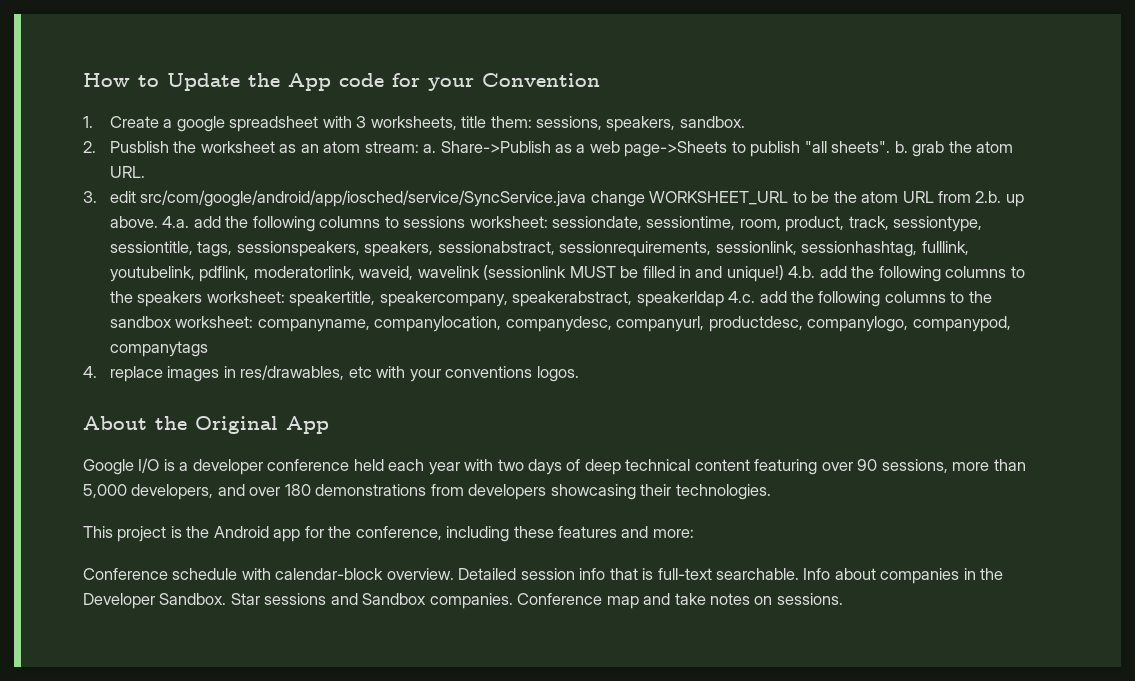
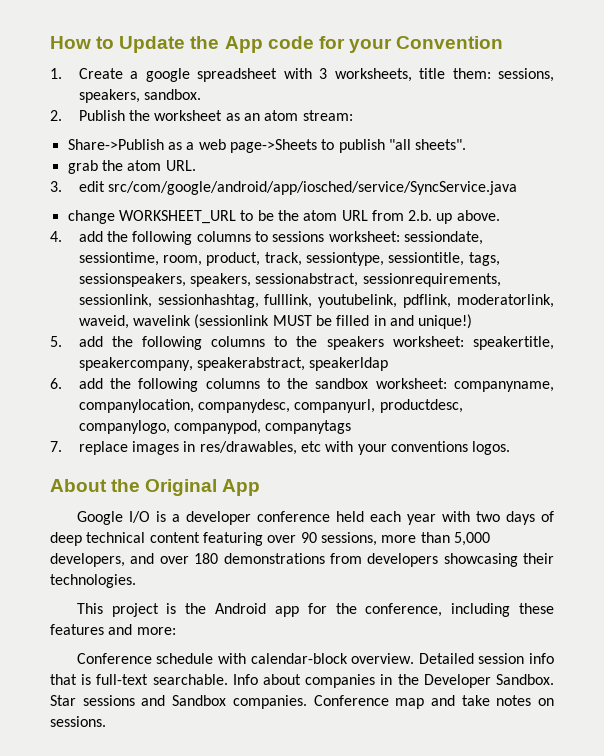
[109,141,169,153] Pusblish -> [78,110,125,121] Publish
[423,144,437,153] a. -> (353, 115) //
[894,141,908,153] b. -> (467, 144) //
(587, 198) none -> (517, 188) //
[162,216,190,228] 4.a. -> [50,231,62,242] // 4.
[788,266,816,278] 4.b. -> [50,336,62,347] // 5.
[728,291,756,303] 4.c. -> [50,378,62,389] // 6.
[83,366,97,378] 4. -> [50,441,62,452] 7.

